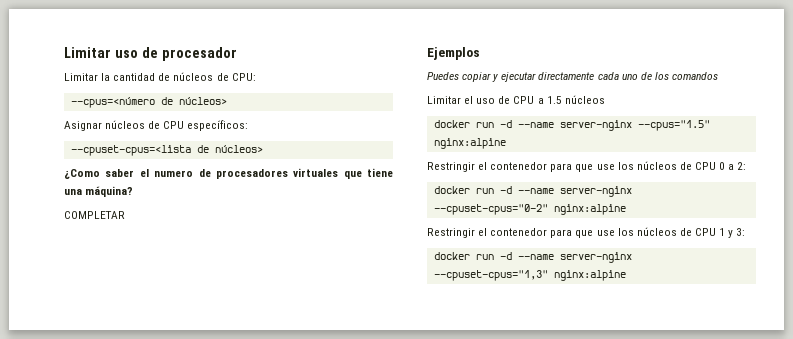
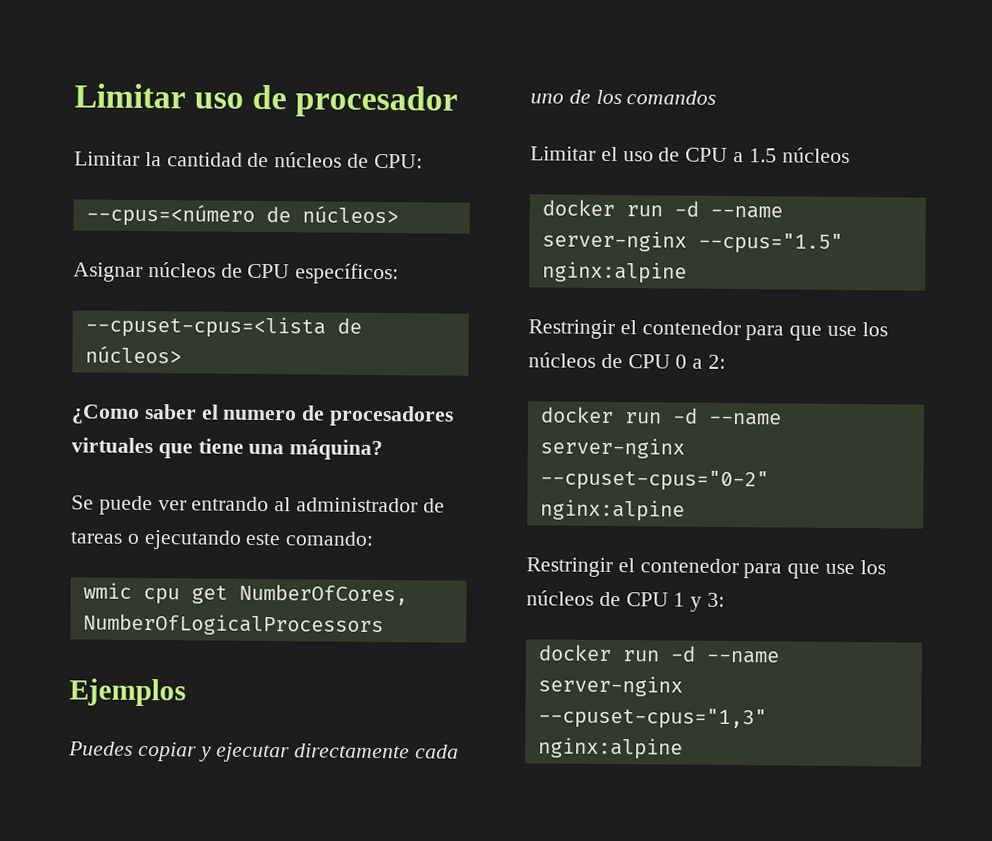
[64,211,125,219] COMPLETAR -> [71,495,445,516] [70,529,375,550] [82,582,408,606] [82,613,384,637] Se puede ver entrando al administrador de tareas o ejecutando este comando: // wmic cpu get NumberOfCores, NumberOfLogicalProcessors

